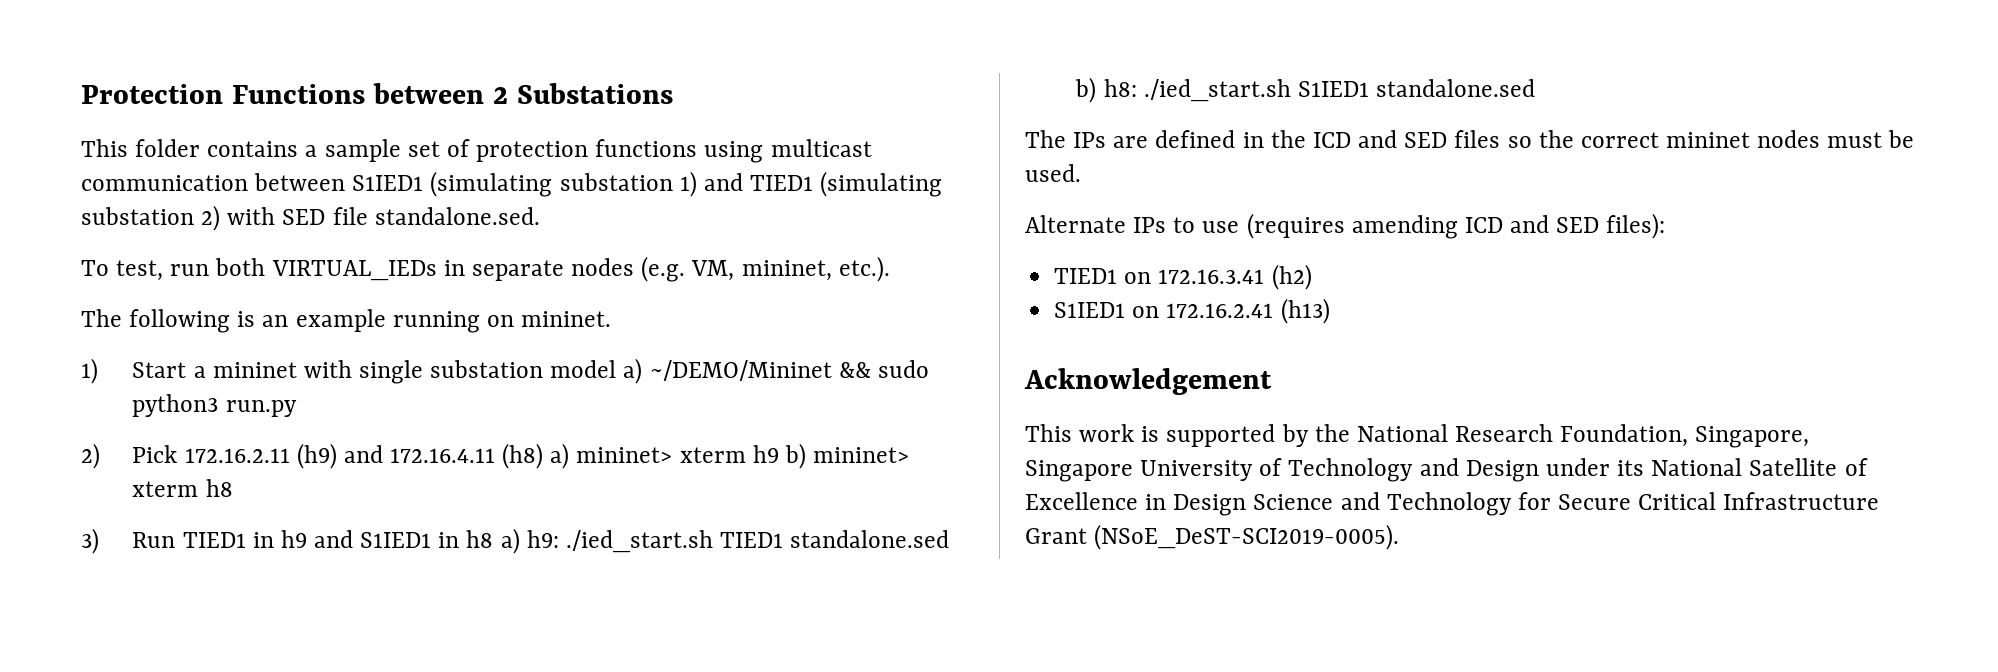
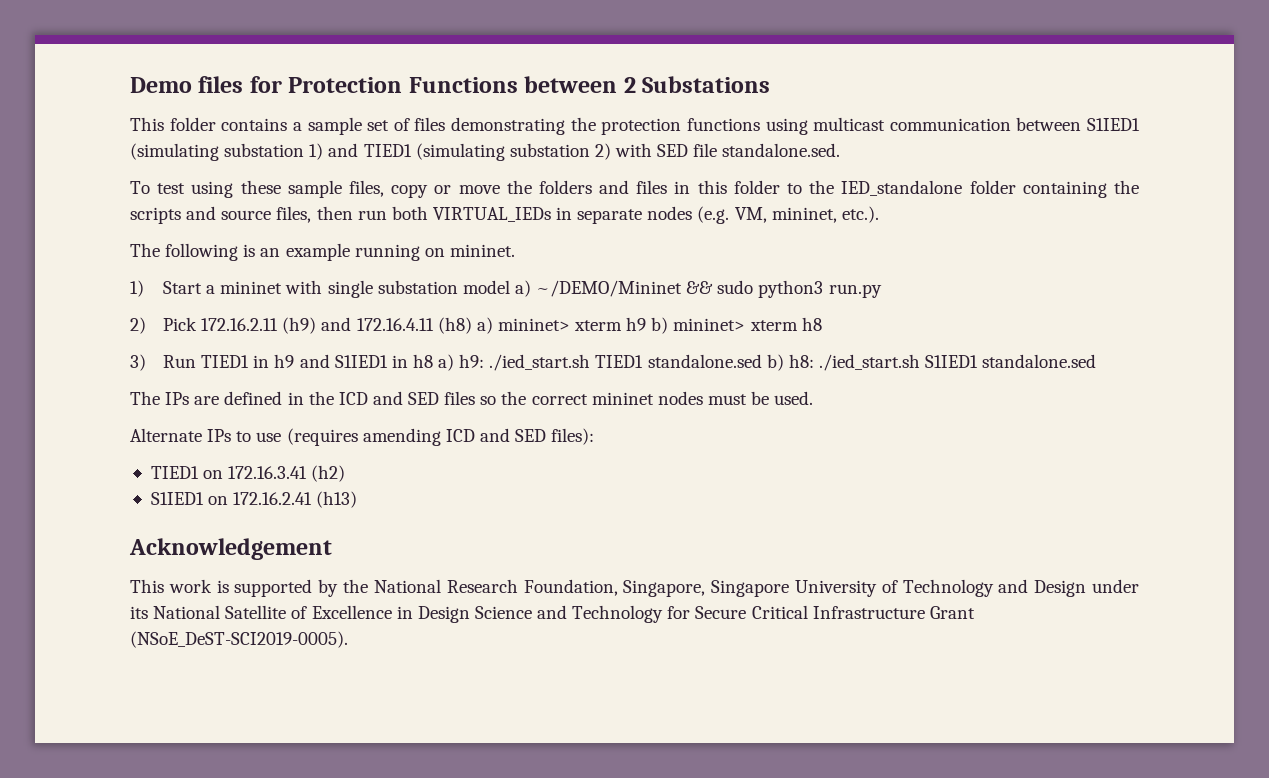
(81, 94) none -> [130,76,282,93] Demo files for
(470, 148) none -> [414,117,596,135] files demonstrating the
[116,260,164,281] test, -> [157,180,1139,198] [130,206,353,224] test using these sample files, copy or move the folders and files in this folder to the IED_standalone folder containing the scripts and source files, then

